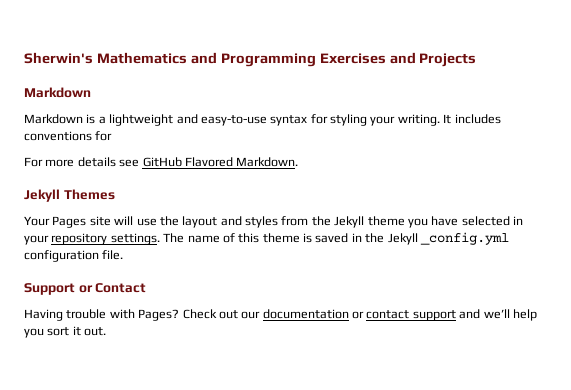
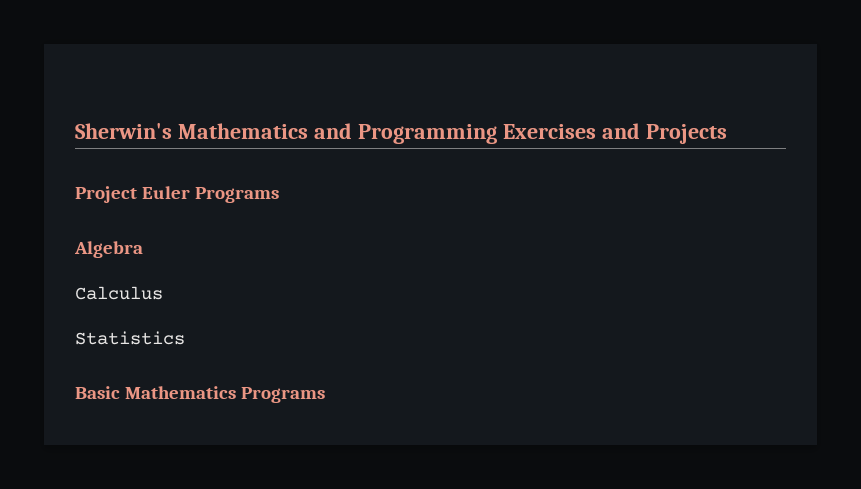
[24,87,91,98] [24,114,501,126] [24,131,113,141] [24,157,299,167] [24,189,115,202] [24,216,523,228] [24,232,509,245] [24,250,124,262] [24,283,147,295] [24,309,537,321] [24,326,107,338] Markdown // Markdown is a lightweight and easy-to-use syntax for styling your writing. It includes conventions for // For more details see GitHub Flavored Markdown. // Jekyll Themes // Your Pages site will use the layout and styles from the Jekyll theme you have selected in your repository settings. The name of this theme is saved in the Jekyll _config.yml configuration file. // Support or Contact // Having trouble with Pages? Check out our documentation or contact support and we’ll help you sort it out. -> [75,186,280,203] [74,241,143,258] [75,286,163,300] [75,331,185,345] [75,386,326,403] Project Euler Programs // Algebra // Calculus // Statistics // Basic Mathematics Programs

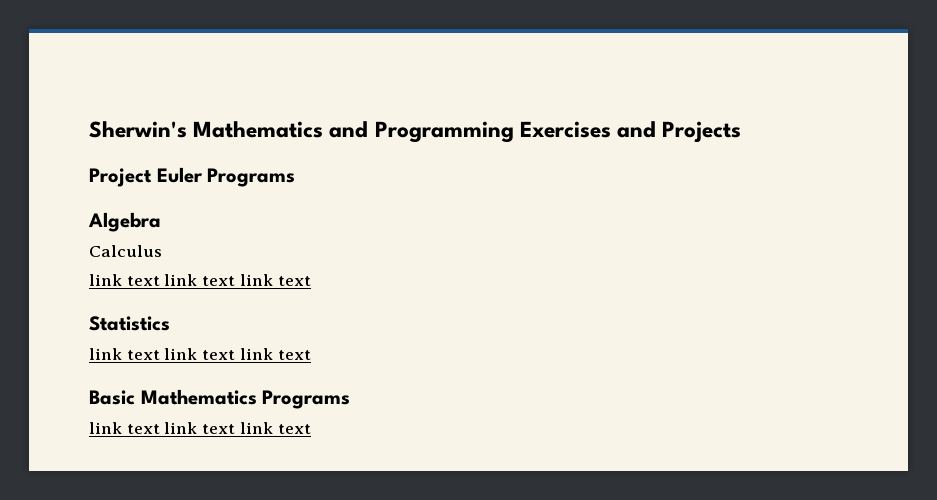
[75,331,185,345] [75,386,326,403] Statistics // Basic Mathematics Programs -> [89,274,311,286] [89,316,170,331] [89,348,311,360] [89,389,351,409] [89,422,311,434] link text link text link text // Statistics // link text link text link text // Basic Mathematics Programs // link text link text link text

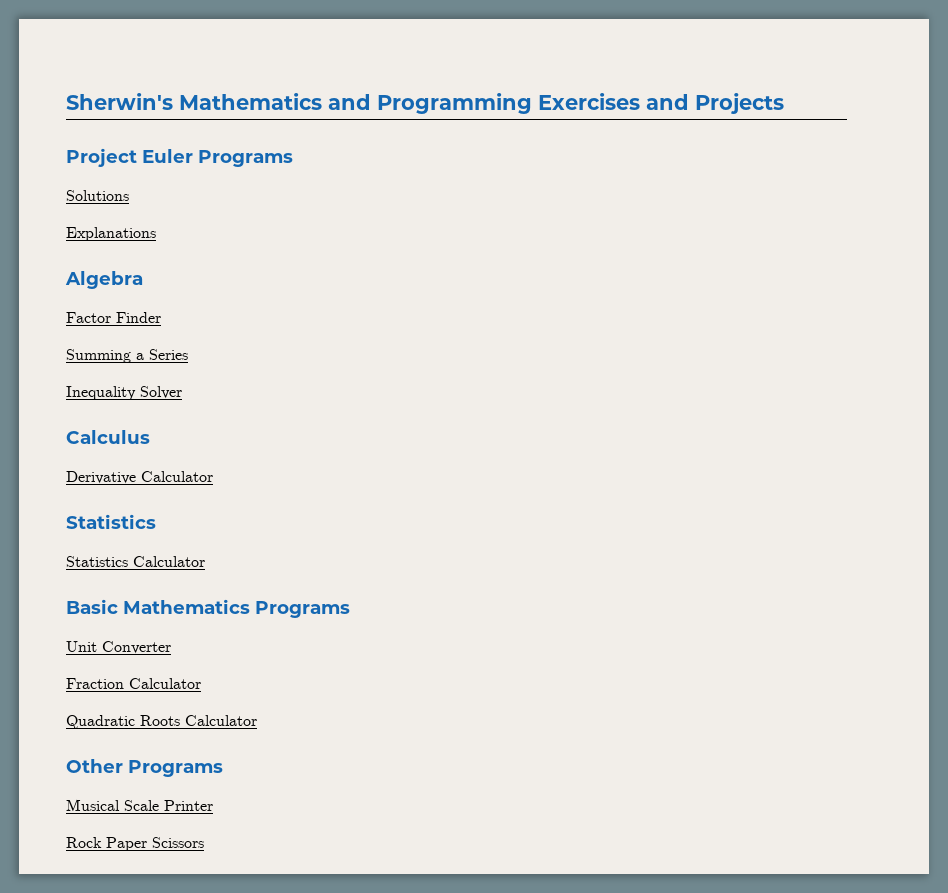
(296, 177) none -> [66,190,129,201] [66,227,156,241] // Solutions // Explanations
[89,245,162,257] [89,274,311,286] [89,316,170,331] [89,348,311,360] [89,389,351,409] [89,422,311,434] Calculus // link text link text link text // Statistics // link text link text link text // Basic Mathematics Programs // link text link text link text -> [66,312,161,323] [66,349,188,363] [66,386,182,400] [66,430,150,444] [66,471,213,484] [66,514,156,529] [66,556,205,567] [66,599,350,618] [66,641,171,654] [66,678,201,689] [66,715,257,729] [66,759,223,777] [66,799,213,811] [66,837,204,851] Factor Finder // Summing a Series // Inequality Solver // Calculus // Derivative Calculator // Statistics // Statistics Calculator // Basic Mathematics Programs // Unit Converter // Fraction Calculator // Quadratic Roots Calculator // Other Programs // Musical Scale Printer // Rock Paper Scissors

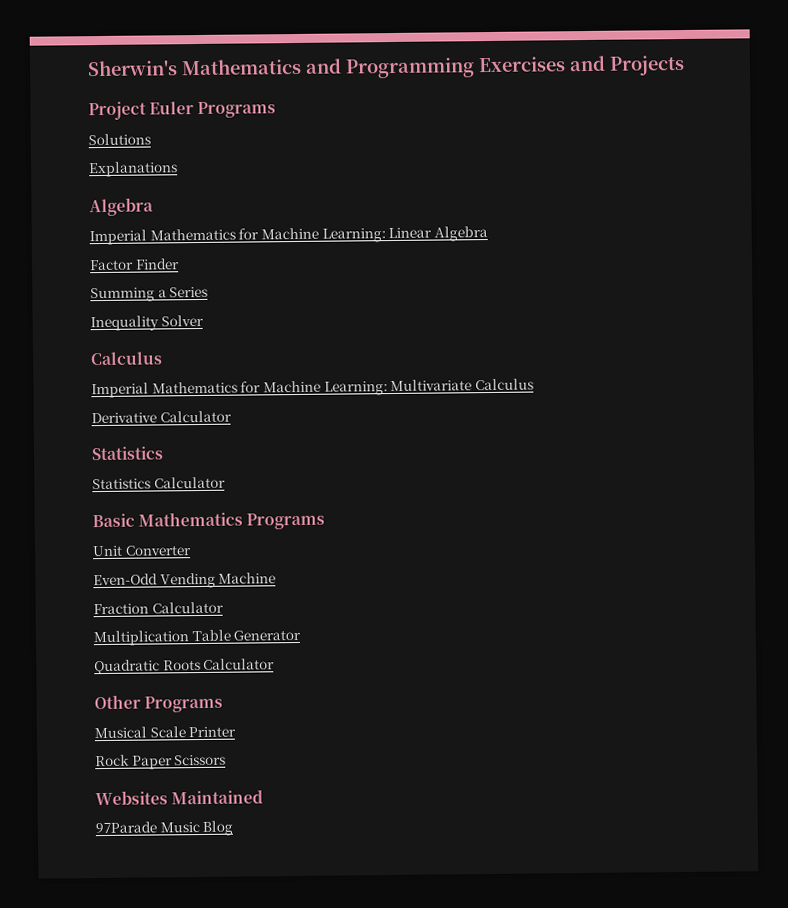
(143, 280) none -> [89,226,488,246] // Imperial Mathematics for Machine Learning: Linear Algebra
(150, 437) none -> [91,378,534,399] // Imperial Mathematics for Machine Learning: Multivariate Calculus
(171, 647) none -> [93,572,277,589] // Even-Odd Vending Machine
(201, 683) none -> [93,629,302,647] // Multiplication Table Generator
(204, 842) none -> [95,789,264,806] [95,820,234,836] // Websites Maintained // 97Parade Music Blog

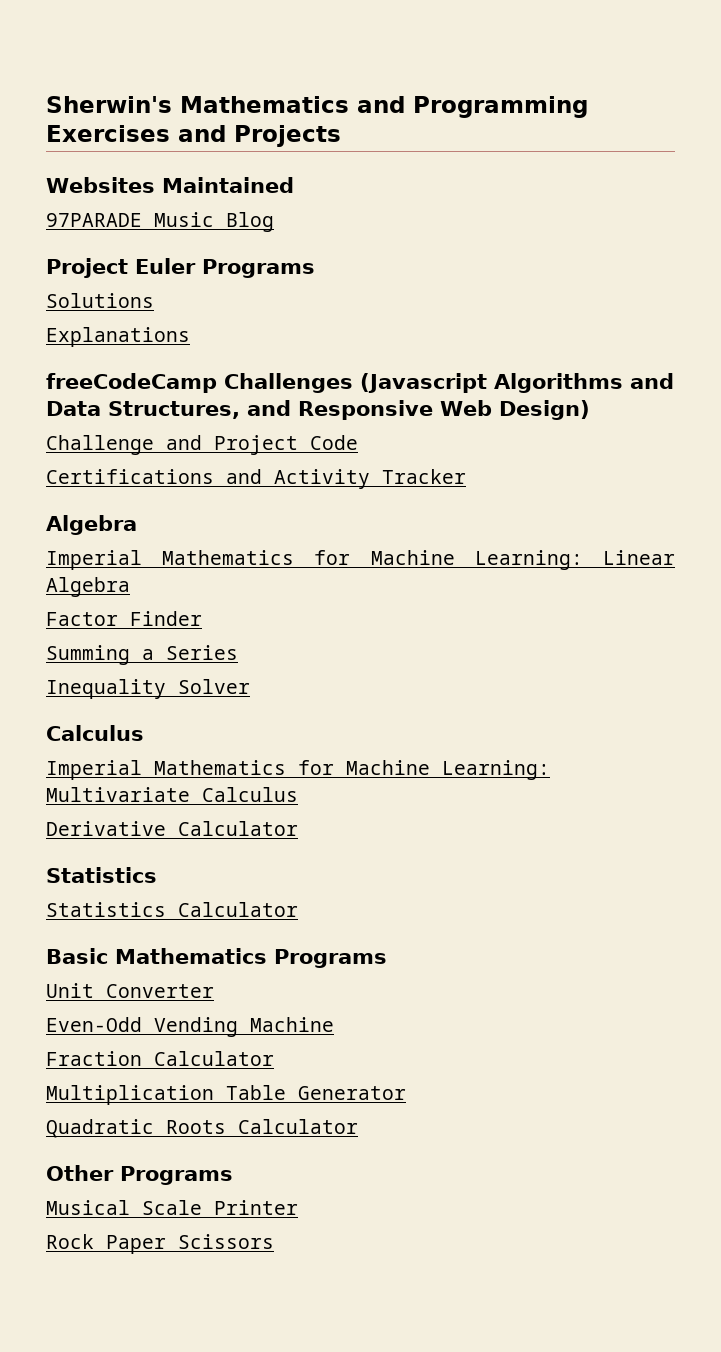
(685, 65) none -> [46,177,294,193] [46,212,274,232] // Websites Maintained // 97PARADE Music Blog
(178, 169) none -> [46,373,674,393] [46,400,590,420] [46,435,358,455] [46,469,466,489] // freeCodeCamp Challenges (Javascript Algorithms and Data Structures, and Responsive Web Design) // Challenge and Project Code // Certifications and Activity Tracker
[95,789,264,806] [95,820,234,836] // Websites Maintained // 97Parade Music Blog -> (274, 1241) none

